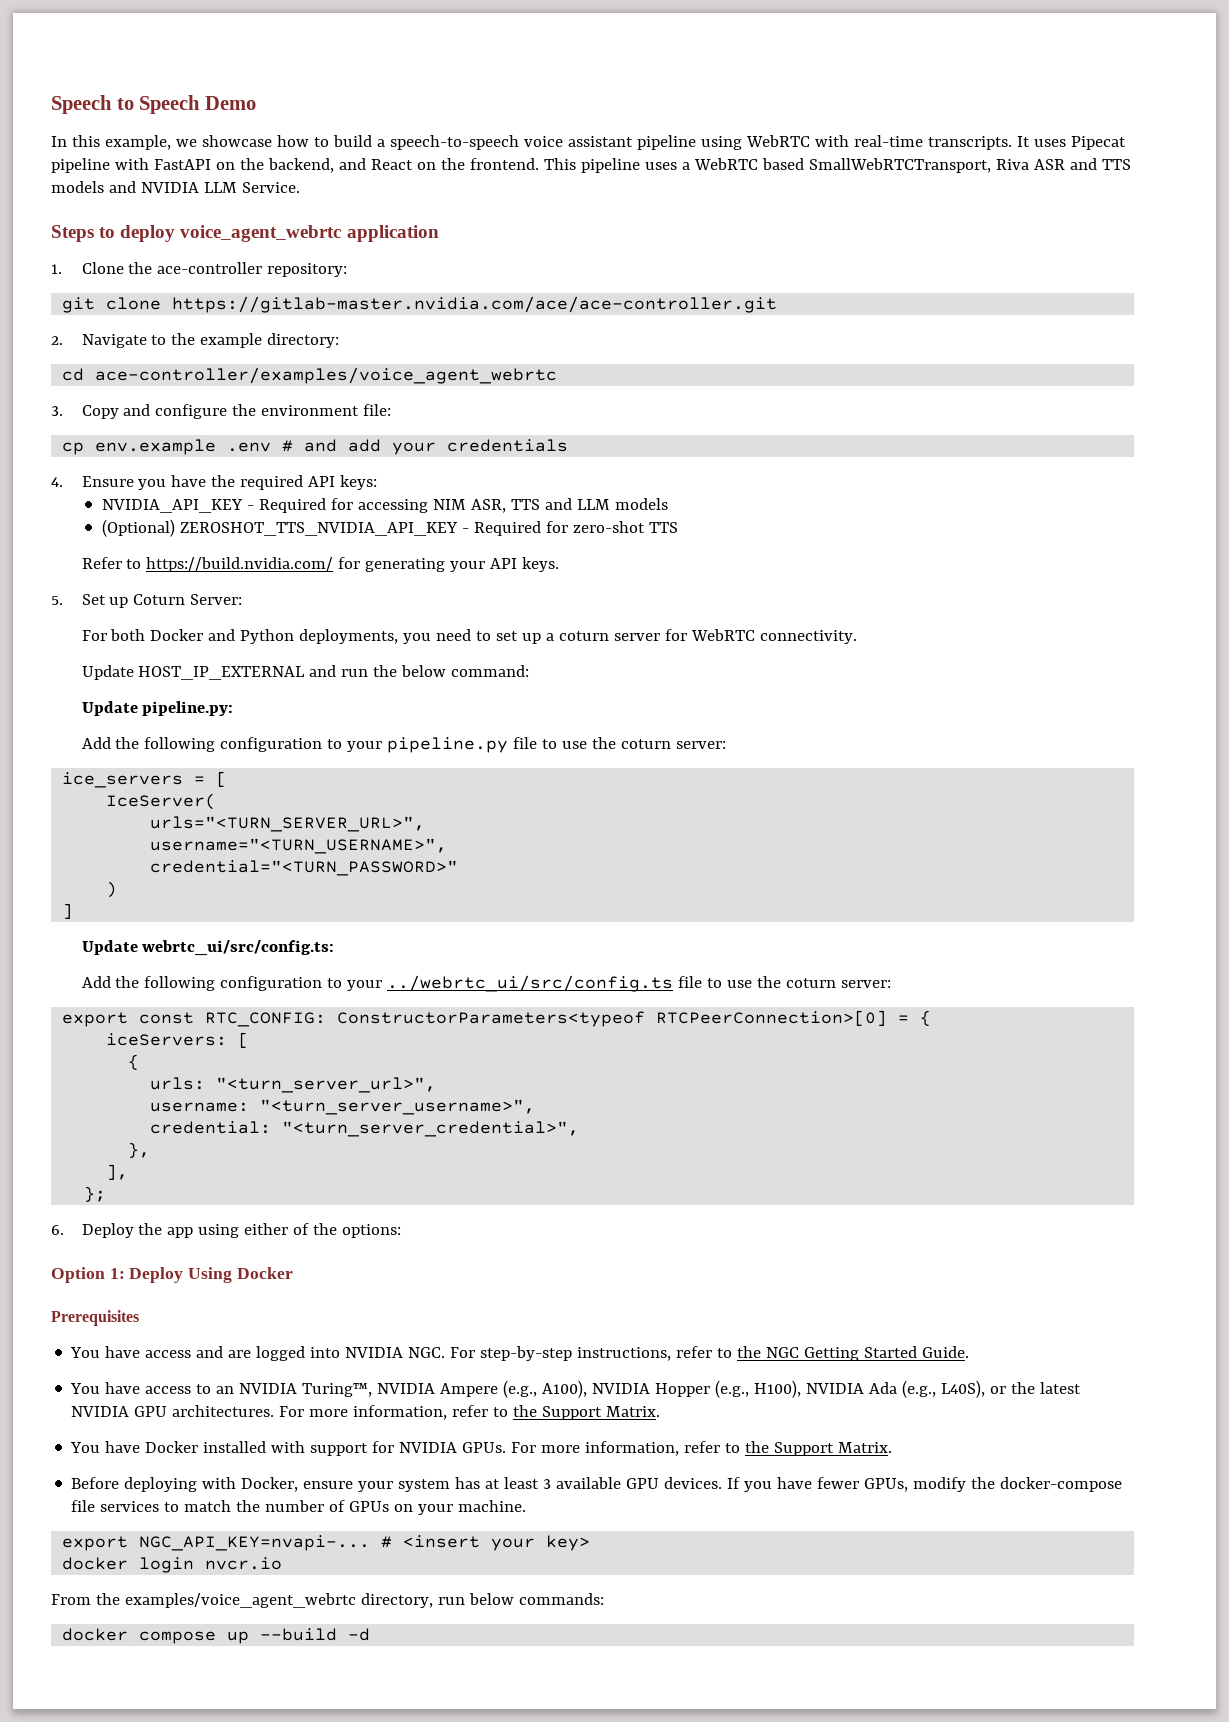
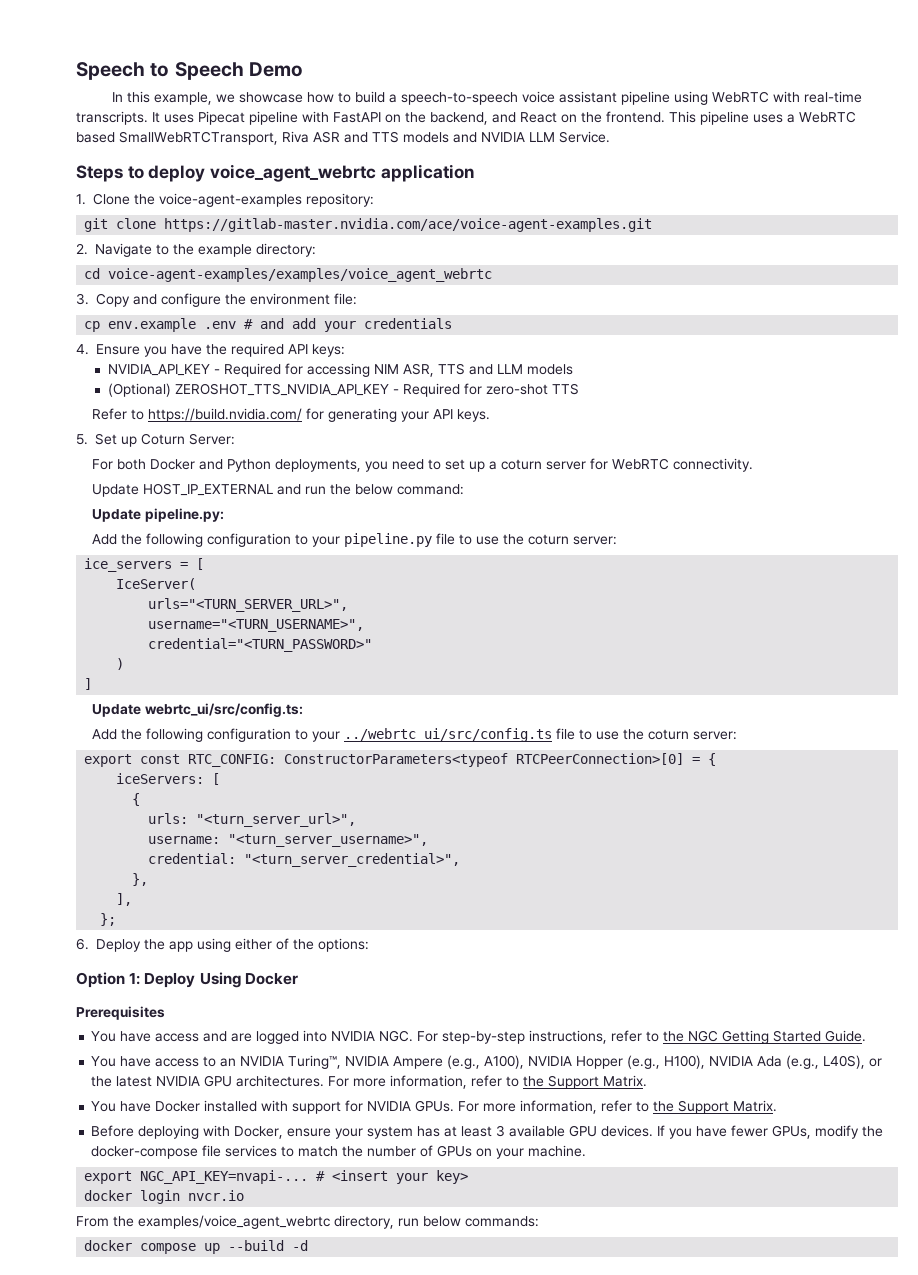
[157,262,263,274] ace-controller -> [159,193,302,207] voice-agent-examples
[172,296,778,313] https://gitlab-master.nvidia.com/ace/ace-controller.git -> [164,218,653,232] https://gitlab-master.nvidia.com/ace/voice-agent-examples.git
[95,367,558,384] ace-controller/examples/voice_agent_webrtc -> [108,268,493,282] voice-agent-examples/examples/voice_agent_webrtc

